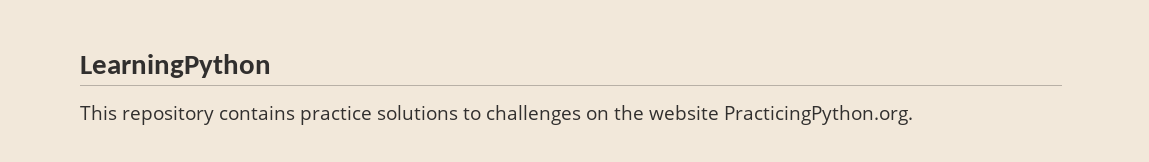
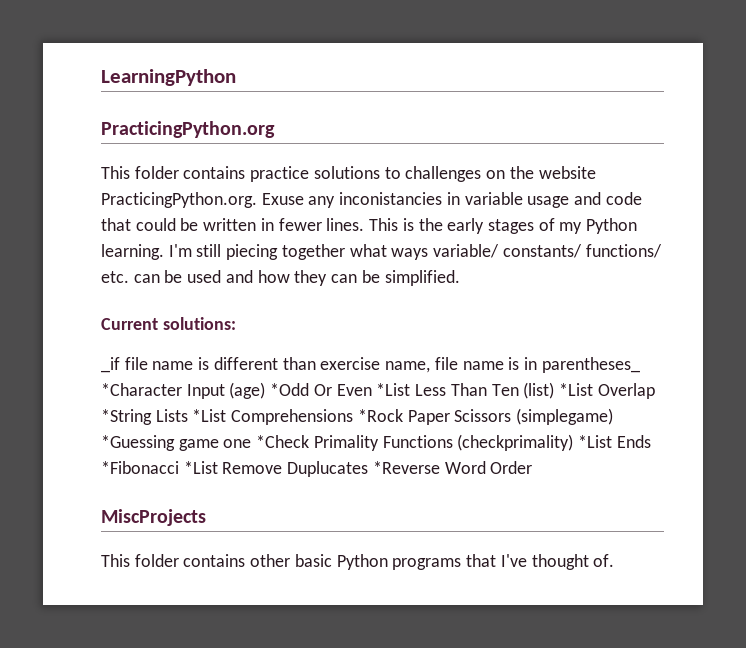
[80,105,214,125] // This repository -> [101,121,275,138] [101,166,179,179] // PracticingPython.org // This folder
(913, 115) none -> [261,192,642,208] [101,218,638,234] [101,244,662,260] [101,270,460,286] [101,317,236,330] [101,357,640,373] [101,382,655,399] [101,408,614,425] [101,434,651,451] [101,461,533,477] [101,509,206,526] [101,554,615,570] Exuse any inconistancies in variable usage and code that could be written in fewer lines. This is the early stages of my Python learning. I'm still piecing together what ways variable/ constants/ functions/ etc. can be used and how they can be simplified. // Current solutions: // _if file name is different than exercise name, file name is in parentheses_ *Character Input (age) *Odd Or Even *List Less Than Ten (list) *List Overlap *String Lists *List Comprehensions *Rock Paper Scissors (simplegame) *Guessing game one *Check Primality Functions (checkprimality) *List Ends *Fibonacci *List Remove Duplucates *Reverse Word Order // MiscProjects // This folder contains other basic Python programs that I've thought of.

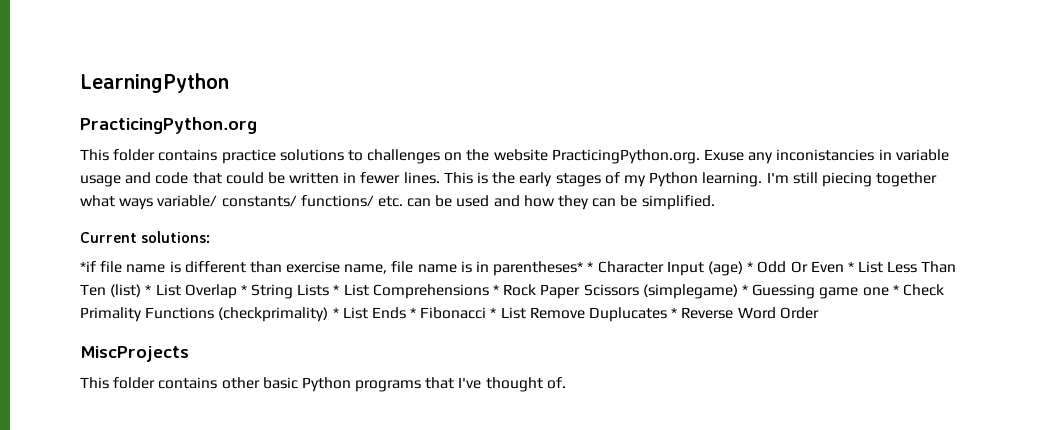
[101,357,120,373] _if -> [80,261,96,272] *if
[541,357,640,373] [101,382,655,399] [101,408,614,425] [101,434,651,451] [101,461,440,477] parentheses_ *Character Input (age) *Odd Or Even *List Less Than Ten (list) *List Overlap *String Lists *List Comprehensions *Rock Paper Scissors (simplegame) *Guessing game one *Check Primality Functions (checkprimality) *List Ends *Fibonacci *List Remove Duplucates *Reverse -> [493,261,957,276] [80,284,944,299] [80,307,734,322] parentheses* * Character Input (age) * Odd Or Even * List Less Than Ten (list) * List Overlap * String Lists * List Comprehensions * Rock Paper Scissors (simplegame) * Guessing game one * Check Primality Functions (checkprimality) * List Ends * Fibonacci * List Remove Duplucates * Reverse

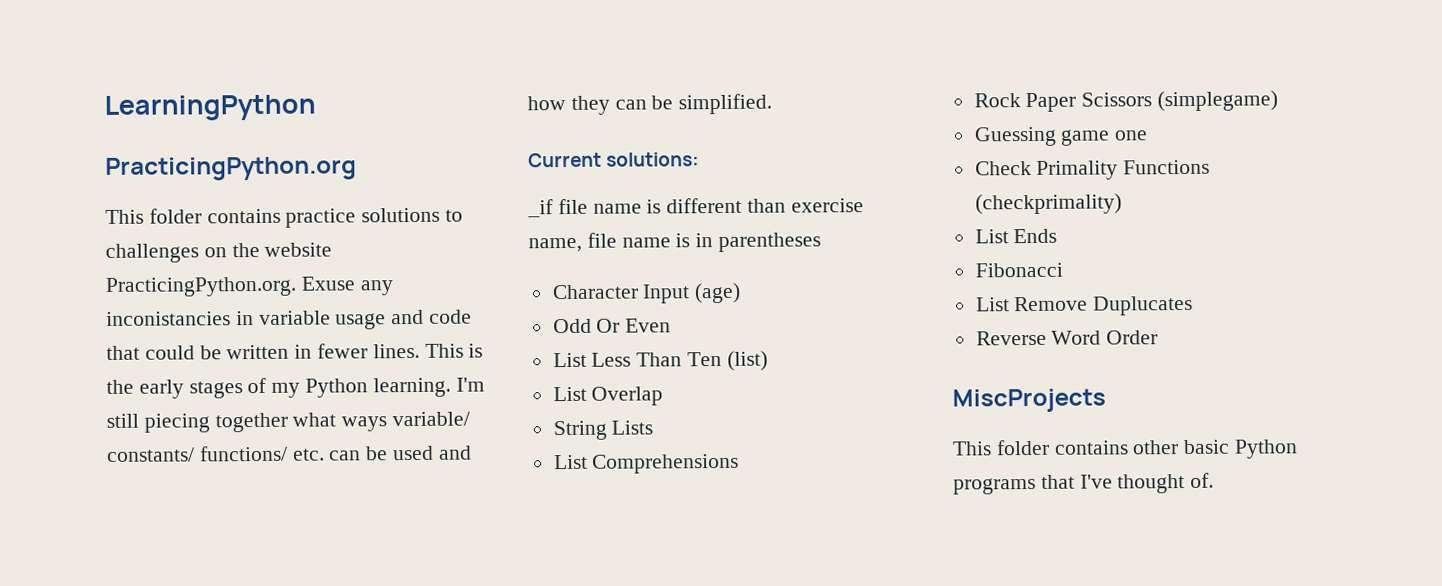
[80,261,96,272] *if -> [527,199,554,218] _if
[493,261,594,276] parentheses* * -> [718,232,822,253] parentheses //
[747,261,754,272] * -> (742, 293) //
[847,261,854,272] * -> (672, 325) //
[145,284,152,295] * -> (768, 360) //
[240,284,247,295] * -> (664, 396) //
[333,284,340,295] * -> (654, 427) //
[493,284,500,295] * -> (740, 463) //
[741,284,748,295] * -> (1279, 101) //
[892,284,899,295] * -> (1149, 135) //
[332,307,339,318] * -> (1122, 204) //
[410,307,417,318] * -> (1058, 236) //
[490,307,497,318] * -> (1063, 270) //
[671,307,678,318] * -> (1194, 305) //

